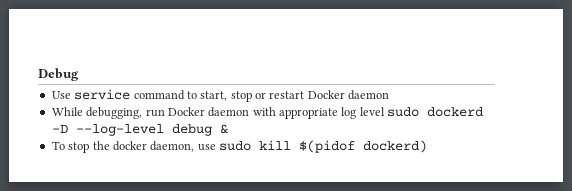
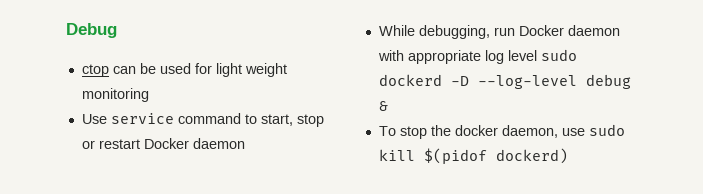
(79, 74) none -> [81,63,287,77] [81,88,149,102] // ctop can be used for light weight monitoring

